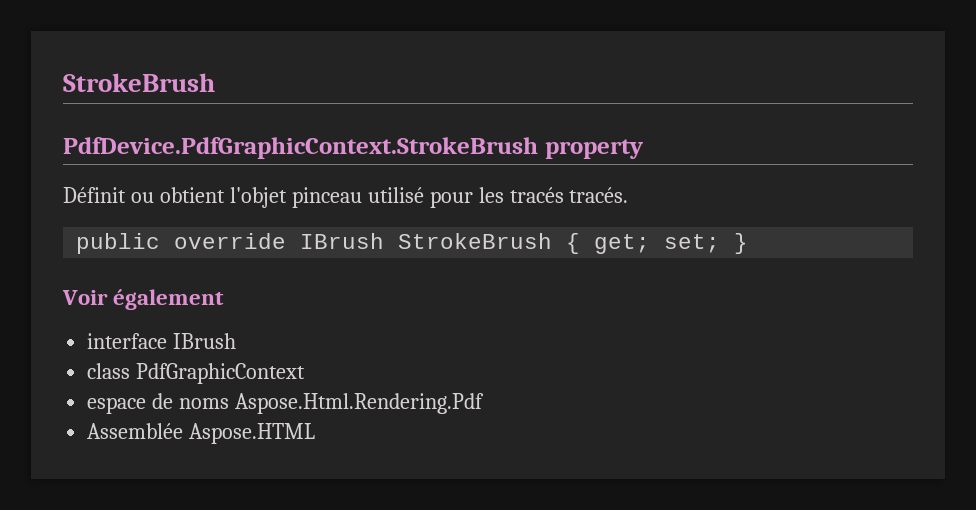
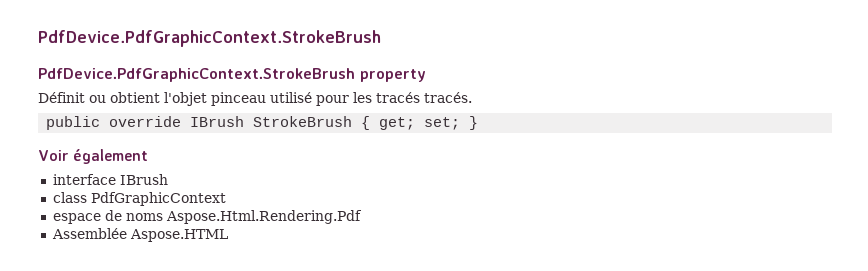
[63,73,215,92] StrokeBrush -> [38,30,381,47] PdfDevice.PdfGraphicContext.StrokeBrush

